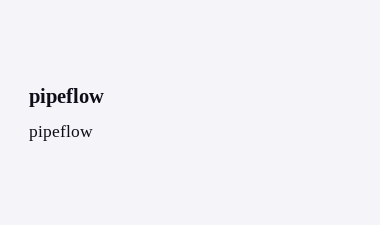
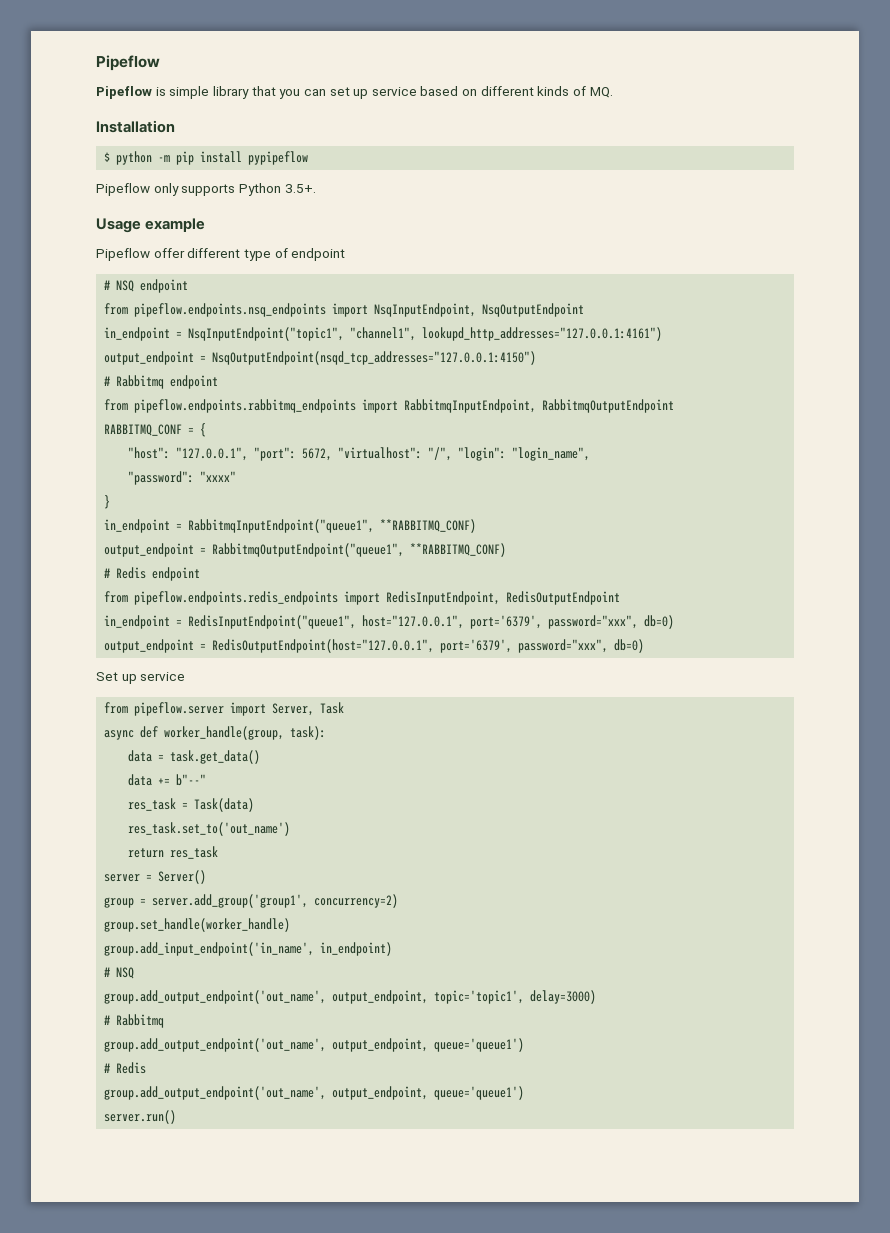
[29,88,104,107] [29,125,93,141] pipeflow // pipeflow -> [96,55,160,71] [96,86,613,99] [96,120,175,133] [104,151,309,165] [96,183,316,196] [96,218,206,233] [96,248,346,261] [104,279,189,293] [104,303,585,317] [104,327,663,341] [104,351,537,365] [104,375,219,389] [104,399,675,413] [104,423,207,437] [128,447,591,461] [128,471,237,485] [104,495,111,509] [104,519,477,533] [104,543,507,557] [104,567,201,581] [104,591,621,605] [104,615,675,629] [104,639,645,653] [96,672,186,684] [104,702,345,716] [104,726,327,740] [128,750,261,764] [128,774,207,786] [128,798,255,812] [128,822,291,836] [128,846,219,859] [104,870,207,884] [104,894,399,908] [104,918,291,932] [104,942,393,956] [104,967,135,979] [104,990,597,1004] [104,1014,165,1028] [104,1038,525,1052] [104,1062,147,1074] [104,1086,525,1100] [104,1110,177,1124] Pipeflow // Pipeflow is simple library that you can set up service based on different kinds of MQ. // Installation // $ python -m pip install pypipeflow // Pipeflow only supports Python 3.5+. // Usage example // Pipeflow offer different type of endpoint // # NSQ endpoint // from pipeflow.endpoints.nsq_endpoints import NsqInputEndpoint, NsqOutputEndpoint // in_endpoint = NsqInputEndpoint("topic1", "channel1", lookupd_http_addresses="127.0.0.1:4161") // output_endpoint = NsqOutputEndpoint(nsqd_tcp_addresses="127.0.0.1:4150") // # Rabbitmq endpoint // from pipeflow.endpoints.rabbitmq_endpoints import RabbitmqInputEndpoint, RabbitmqOutputEndpoint // RABBITMQ_CONF = { // "host": "127.0.0.1", "port": 5672, "virtualhost": "/", "login": "login_name", // "password": "xxxx" // } // in_endpoint = RabbitmqInputEndpoint("queue1", **RABBITMQ_CONF) // output_endpoint = RabbitmqOutputEndpoint("queue1", **RABBITMQ_CONF) // # Redis endpoint // from pipeflow.endpoints.redis_endpoints import RedisInputEndpoint, RedisOutputEndpoint // in_endpoint = RedisInputEndpoint("queue1", host="127.0.0.1", port='6379', password="xxx", db=0) // output_endpoint = RedisOutputEndpoint(host="127.0.0.1", port='6379', password="xxx", db=0) // Set up service // from pipeflow.server import Server, Task // async def worker_handle(group, task): // data = task.get_data() // data += b"--" // res_task = Task(data) // res_task.set_to('out_name') // return res_task // server = Server() // group = server.add_group('group1', concurrency=2) // group.set_handle(worker_handle) // group.add_input_endpoint('in_name', in_endpoint) // # NSQ // group.add_output_endpoint('out_name', output_endpoint, topic='topic1', delay=3000) // # Rabbitmq // group.add_output_endpoint('out_name', output_endpoint, queue='queue1') // # Redis // group.add_output_endpoint('out_name', output_endpoint, queue='queue1') // server.run()

